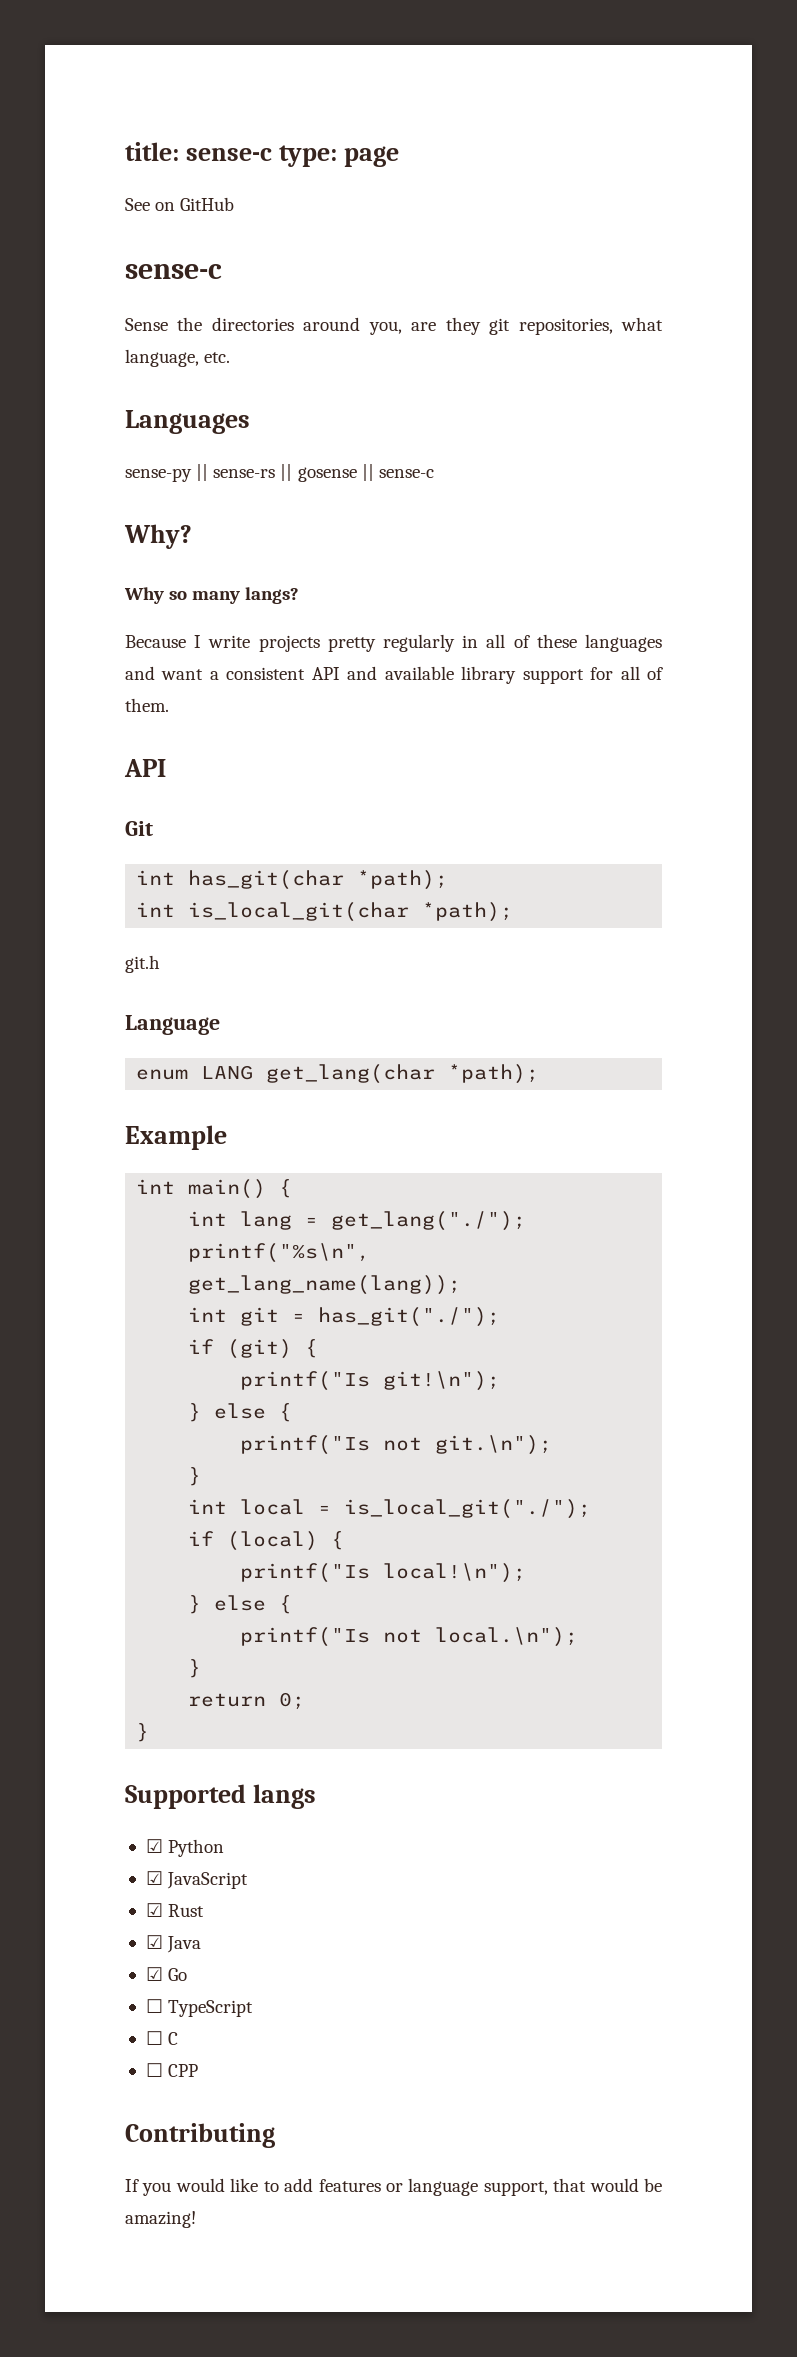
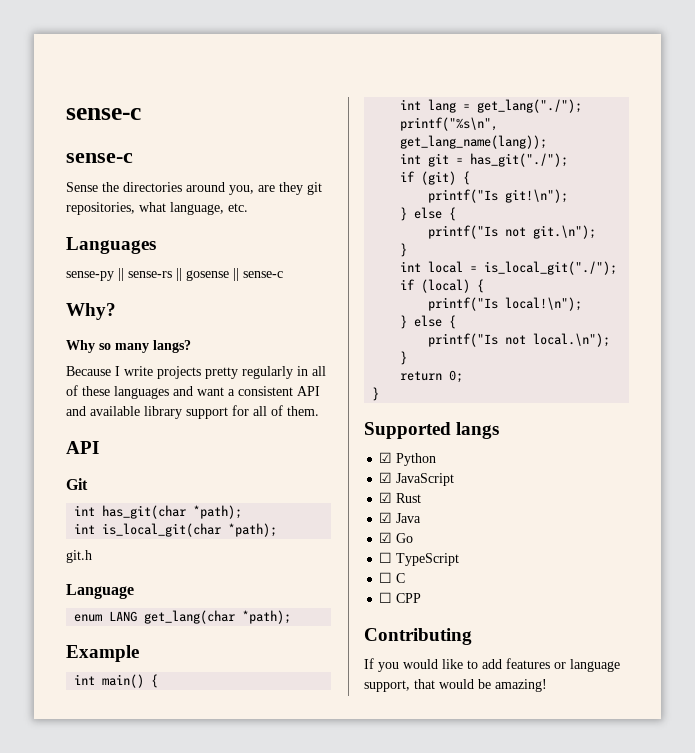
[125,142,399,167] [125,197,235,211] title: sense-c type: page // See on GitHub -> [66,108,141,120] sense-c

